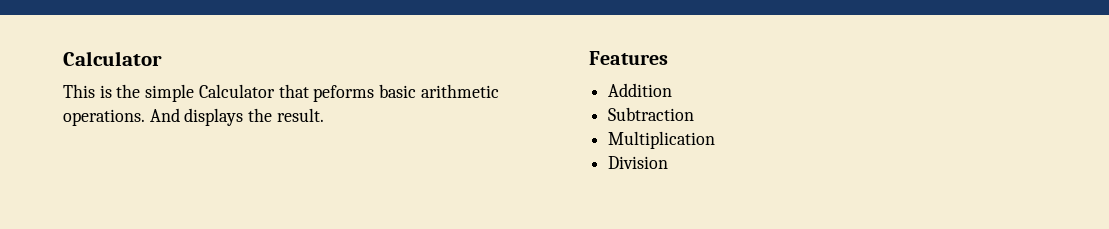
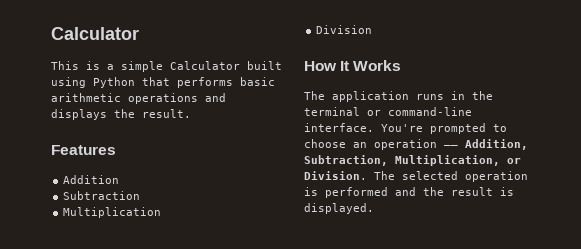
[116,84,141,98] the -> [107,64,114,70] a
[278,84,499,102] [63,108,180,126] that peforms basic arithmetic operations. And -> [247,61,282,70] [51,77,275,88] [51,93,226,104] built using Python that performs basic arithmetic operations and
(669, 162) none -> [304,60,402,71] [304,91,493,102] [304,107,472,116] [304,123,507,134] [304,139,528,150] [304,155,521,166] [304,171,528,182] [304,187,514,198] [304,203,374,214] // How It Works // The application runs in the terminal or command-line interface. You're prompted to choose an operation —— Addition, Subtraction, Multiplication, or Division. The selected operation is performed and the result is displayed.

